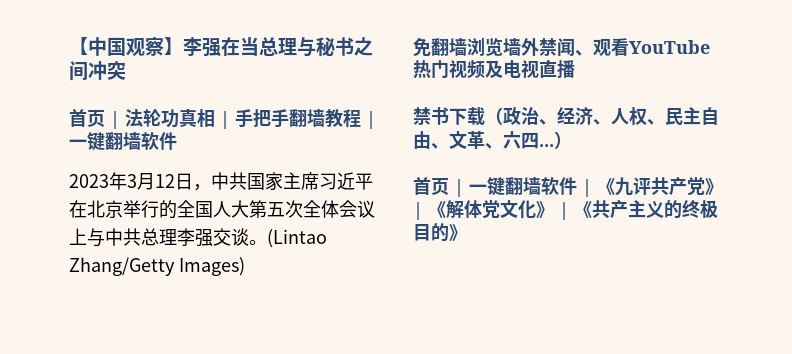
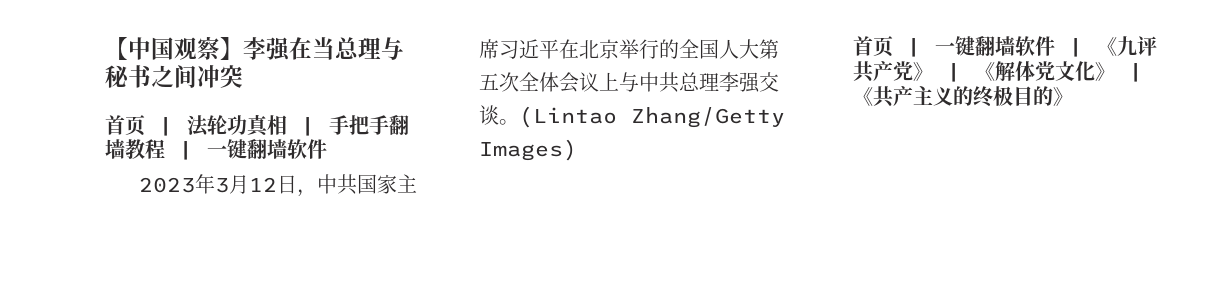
[413,37,710,57] [413,60,575,79] [413,107,719,126] [413,130,572,149] // 免翻墙浏览墙外禁闻、观看YouTube热门视频及电视直播 // 禁书下载（政治、经济、人权、民主自由、文革、六四...） -> (577, 150) none

